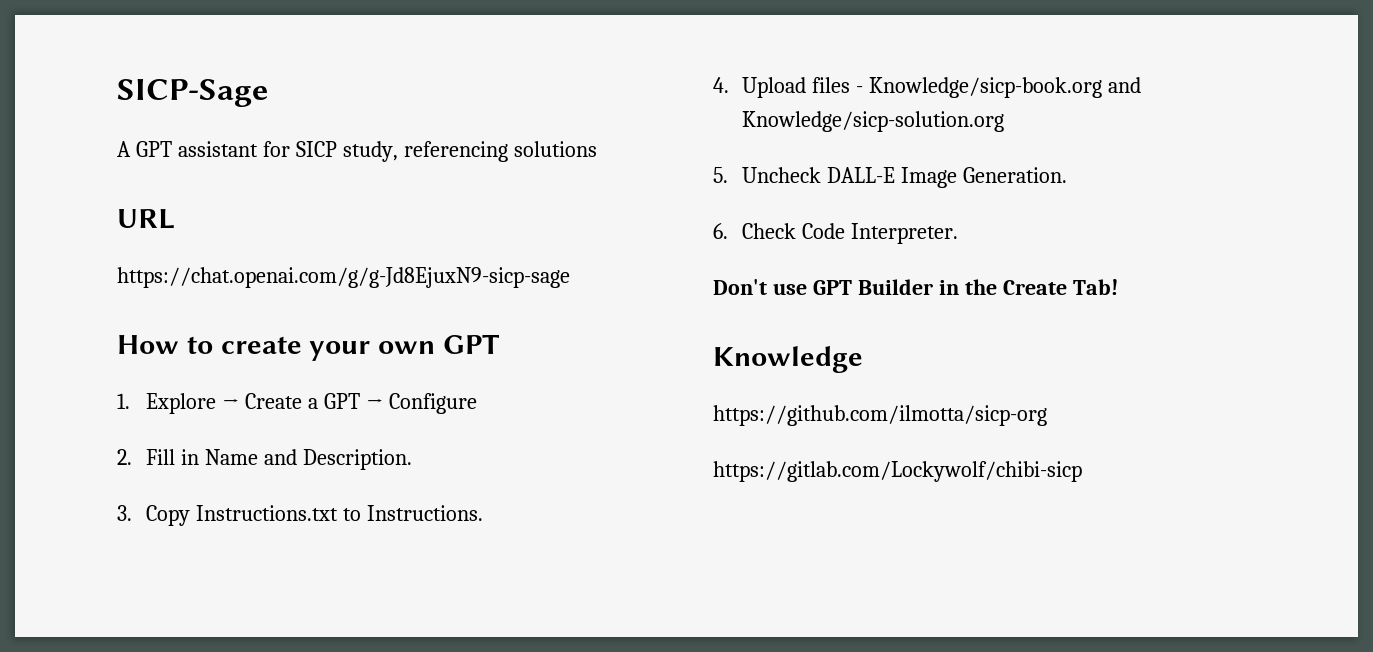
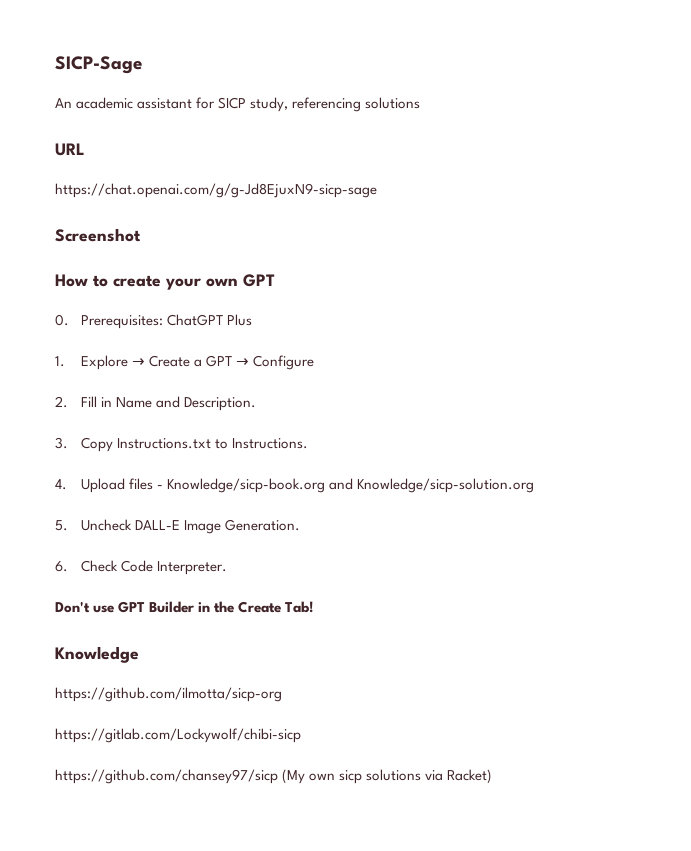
[117,141,172,157] A GPT -> [55,97,134,109] An academic
(570, 277) none -> [55,228,141,242] // Screenshot
(501, 344) none -> [55,314,252,329] // 0. Prerequisites: ChatGPT Plus
(1082, 471) none -> [55,769,493,784] // https://github.com/chansey97/sicp (My own sicp solutions via Racket)

